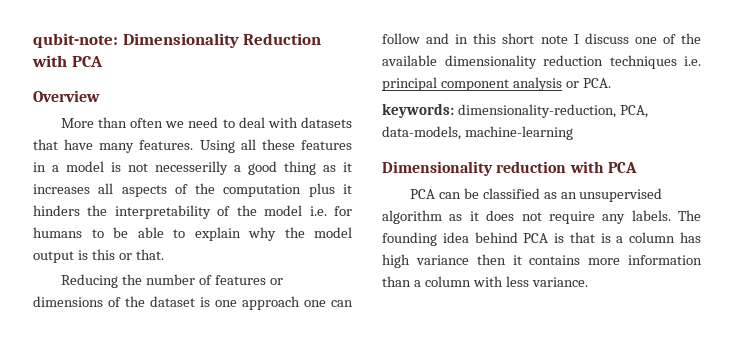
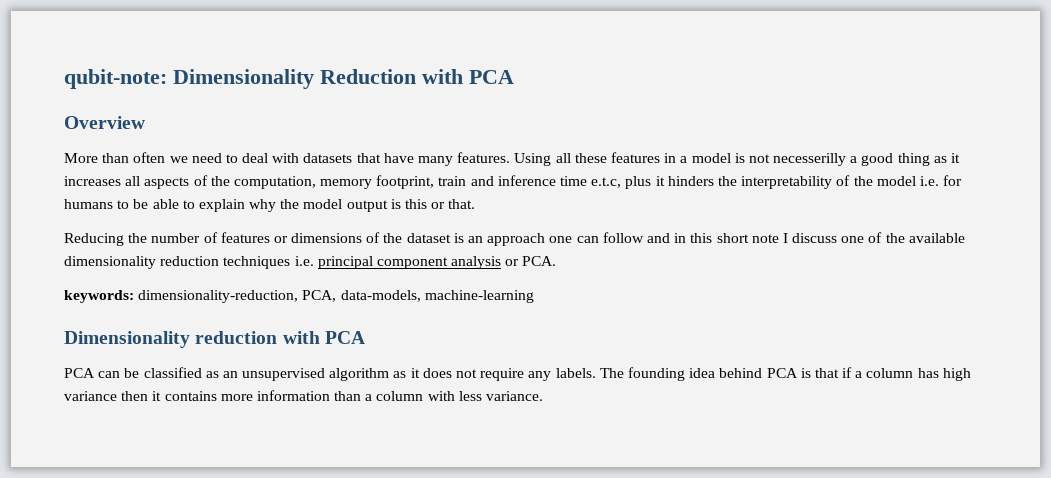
[223,184,302,197] computation -> [233,175,622,189] computation, memory footprint, train and inference time e.t.c,
[215,300,237,307] one -> [468,236,484,243] an
[600,233,611,243] is -> [842,367,853,378] if

